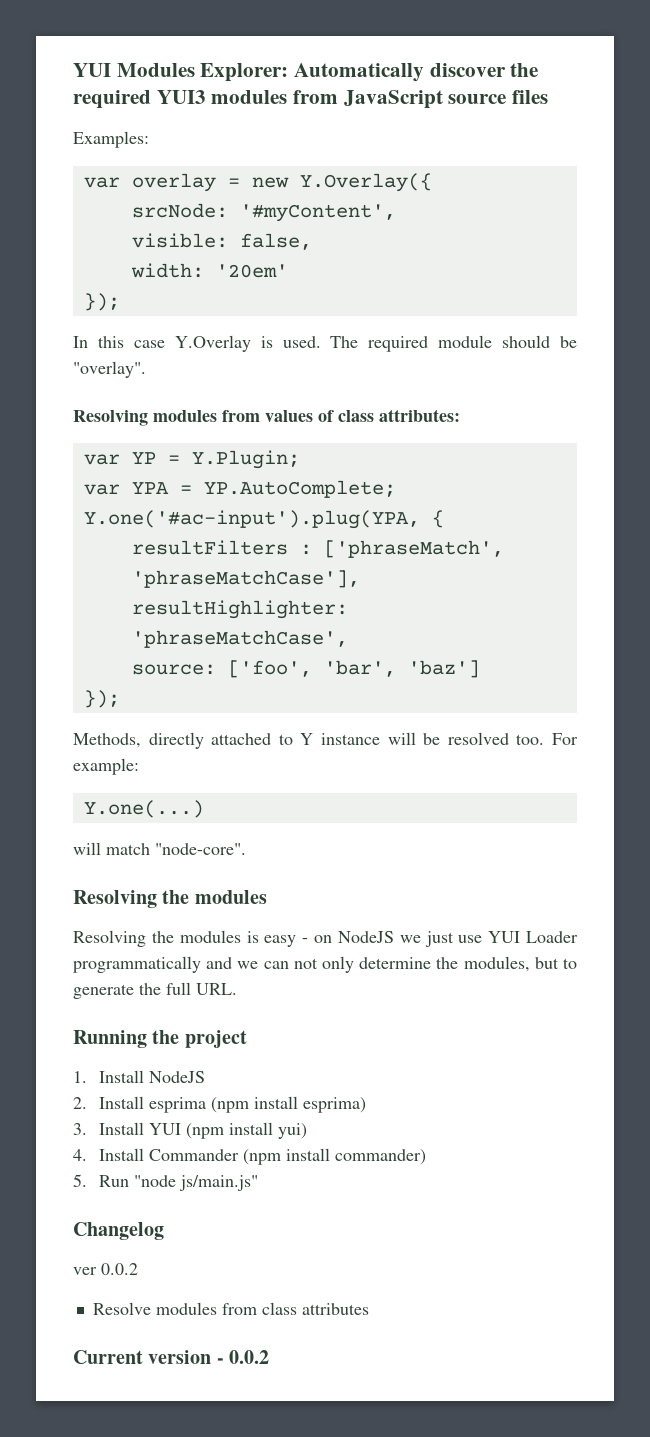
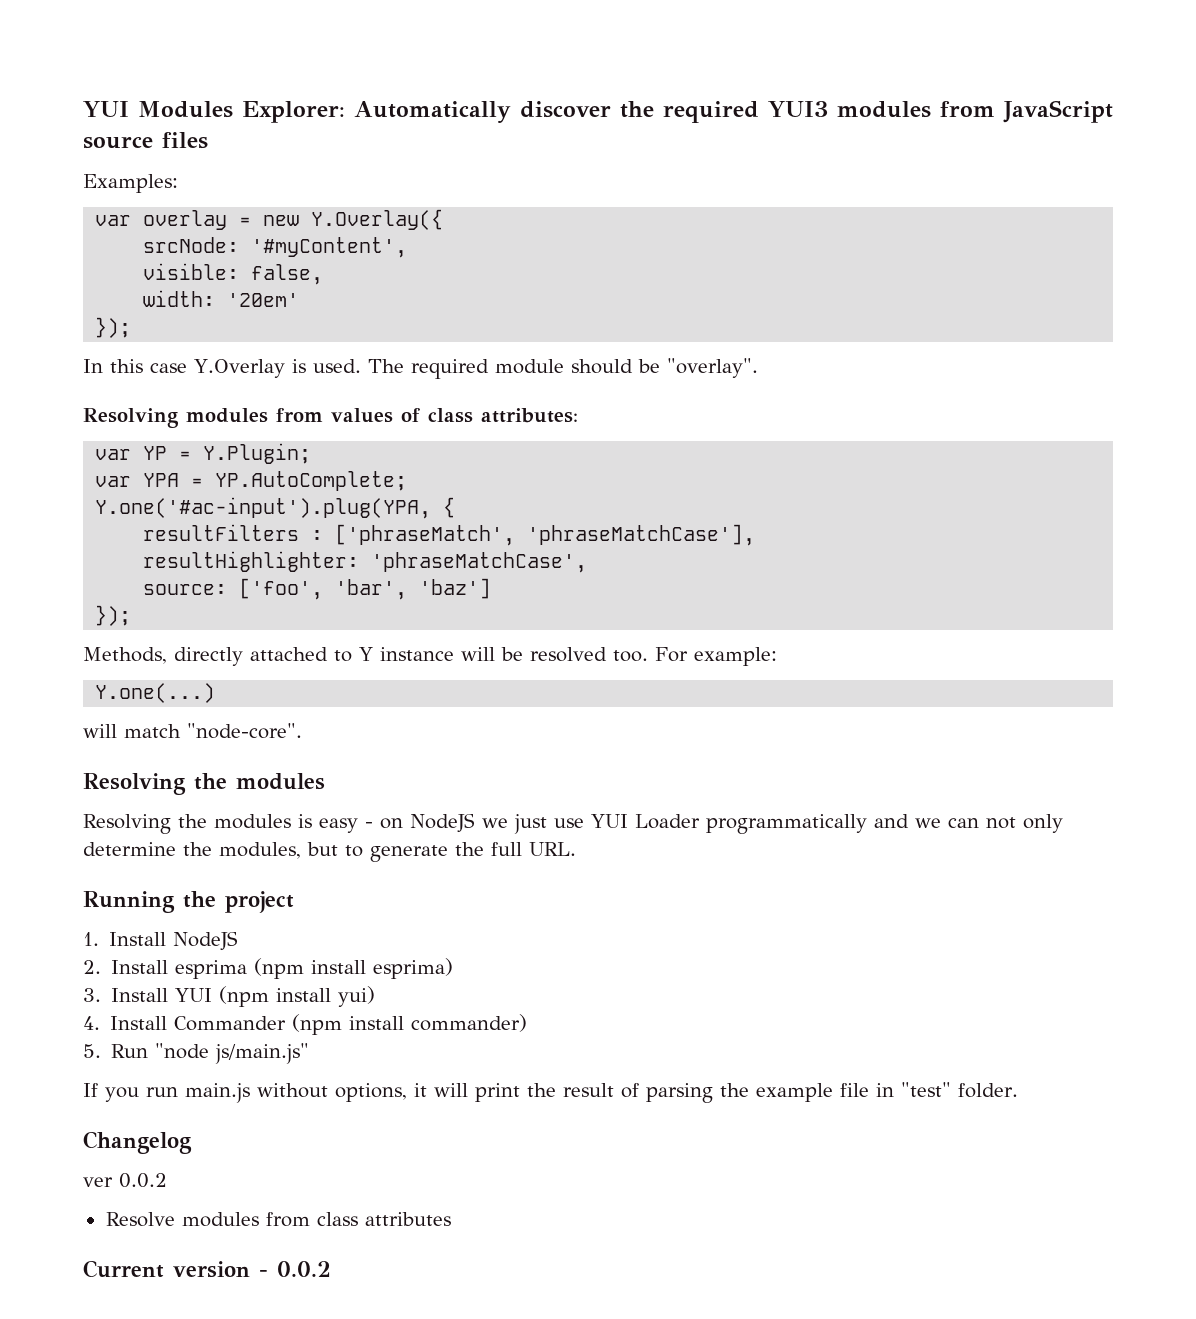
(259, 1183) none -> [83,1082,1018,1103] // If you run main.js without options, it will print the result of parsing the example file in "test" folder.

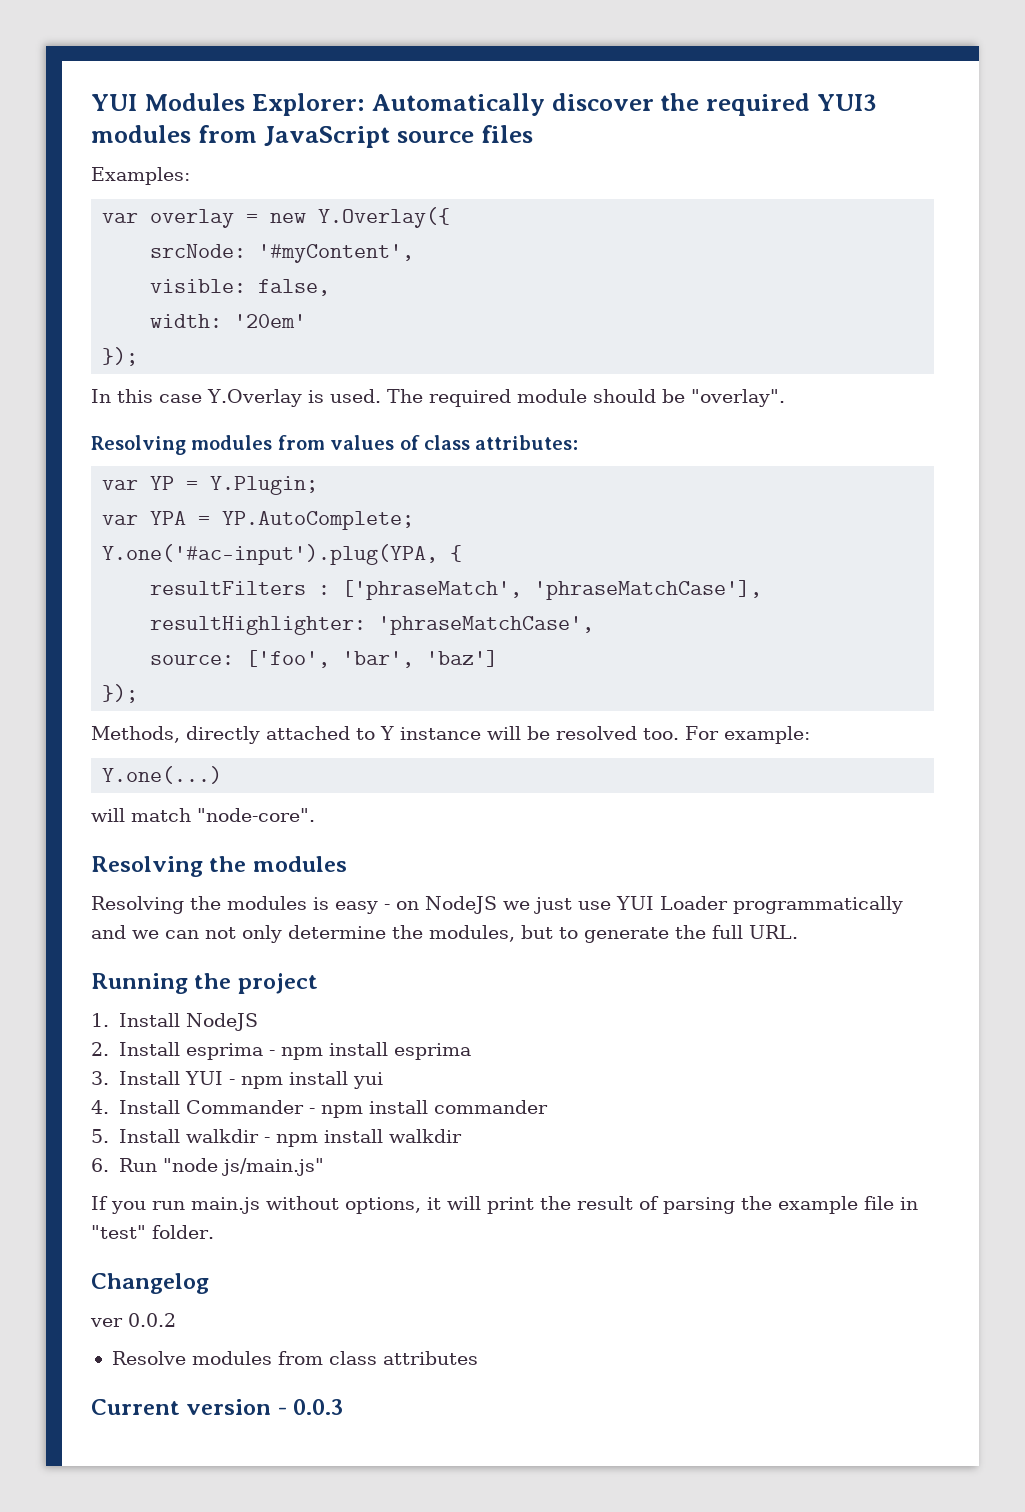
[254,958,454,979] (npm install esprima) -> [268,1042,471,1060] - npm install esprima
[219,986,376,1007] (npm install yui) -> [228,1071,383,1089] - npm install yui
[292,1014,528,1035] [83,1044,101,1058] (npm install commander) // 5. -> [308,1100,548,1118] [91,1129,462,1147] [91,1158,109,1172] - npm install commander // 5. Install walkdir - npm install walkdir // 6.
[277,1261,331,1277] 0.0.2 -> [293,1399,344,1415] 0.0.3

